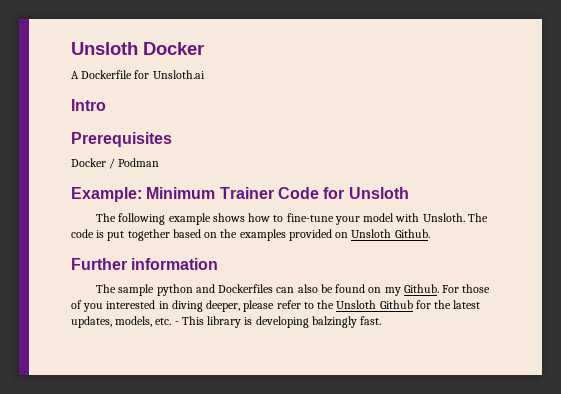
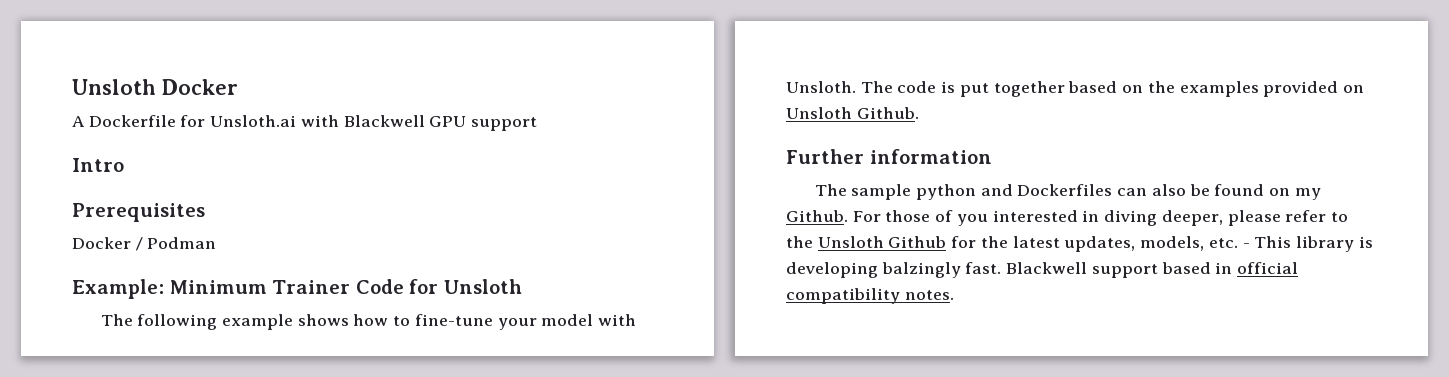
(205, 74) none -> [300,115,538,131] with Blackwell GPU support
(382, 320) none -> [1006,262,1299,278] [786,288,954,304] Blackwell support based in official compatibility notes.

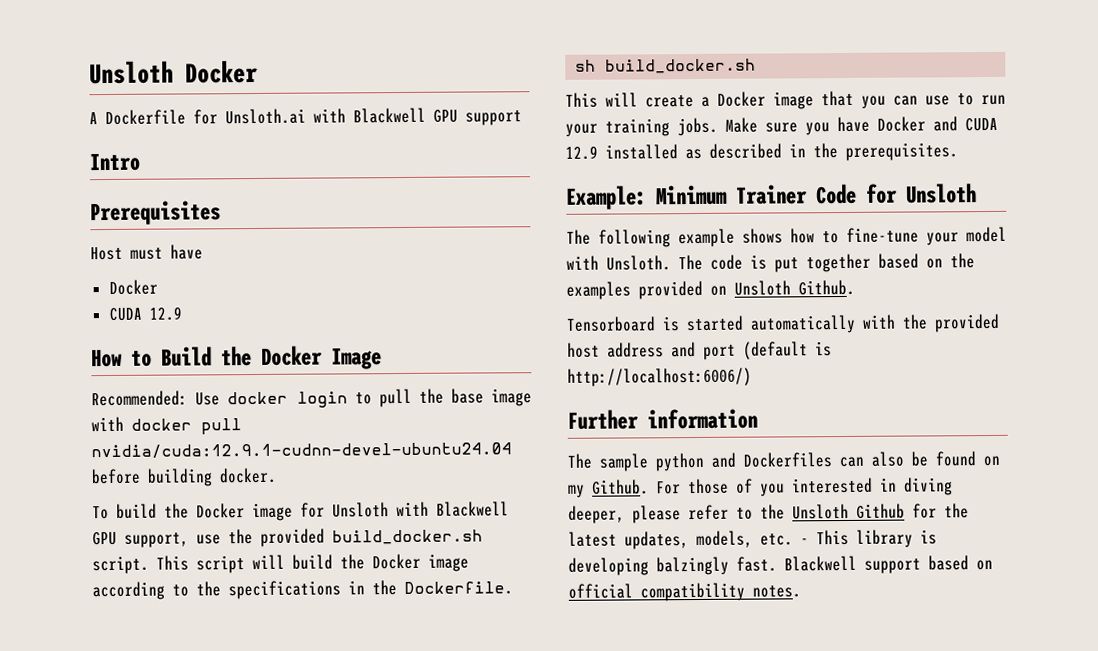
[72,237,217,251] Docker / Podman -> [90,244,203,261] [108,279,158,295] [108,306,182,321] [91,345,382,370] [91,388,532,408] [91,416,242,435] [91,442,512,460] [91,467,277,487] [92,501,509,522] [92,528,483,548] [92,553,469,575] [92,580,513,601] [575,58,757,74] [565,90,1006,110] [565,116,998,137] [565,142,958,161] Host must have // Docker // CUDA 12.9 // How to Build the Docker Image // Recommended: Use docker login to pull the base image with docker pull nvidia/cuda:12.9.1-cudnn-devel-ubuntu24.04 before building docker. // To build the Docker image for Unsloth with Blackwell GPU support, use the provided build_docker.sh script. This script will build the Docker image according to the specifications in the Dockerfile. // sh build_docker.sh // This will create a Docker image that you can use to run your training jobs. Make sure you have Docker and CUDA 12.9 installed as described in the prerequisites.
(919, 113) none -> [566,313,1000,334] [567,341,832,360] [567,367,752,387] // Tensorboard is started automatically with the provided host address and port (default is http://localhost:6006/)
[1215,262,1233,274] in -> [976,559,993,571] on

